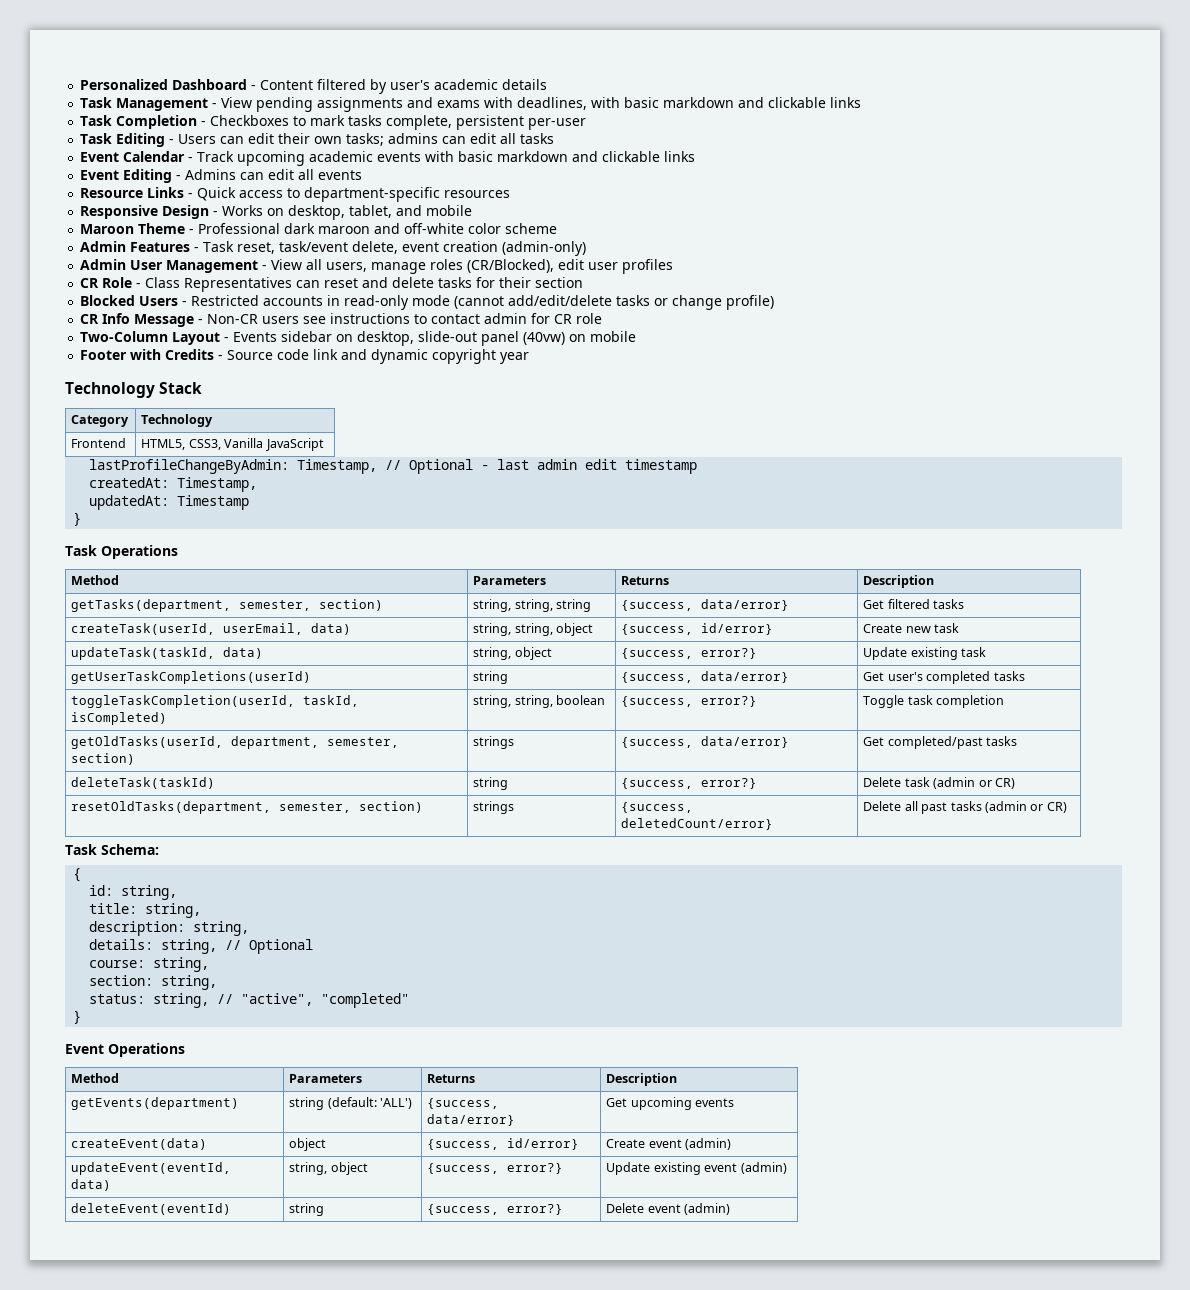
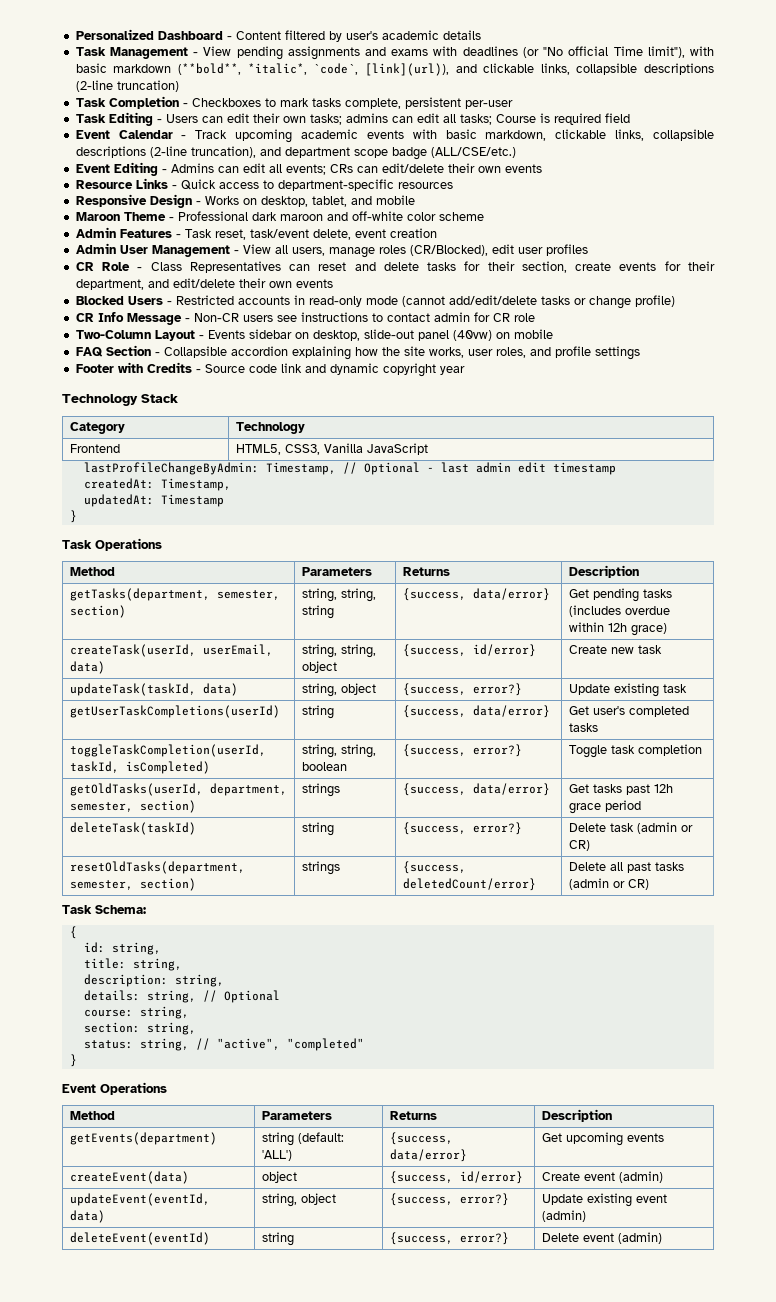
[517,97,862,110] deadlines, with basic markdown and clickable links -> [462,46,714,58] [75,63,714,76] [75,80,179,92] deadlines (or "No official Time limit"), with basic markdown (**bold**, *italic*, `code`, [link](url)), and clickable links, collapsible descriptions (2-line truncation)
[520,133,555,144] tasks -> [459,113,630,125] tasks; Course is required field
[497,151,696,162] markdown and clickable links -> [485,129,714,141] [75,146,516,160] markdown, clickable links, collapsible descriptions (2-line truncation), and department scope badge (ALL/CSE/etc.)
(315, 174) none -> [285,163,501,175] events; CRs can edit/delete their own
[502,241,587,256] (admin-only) -> (437, 233) none
[535,277,584,288] section -> [521,261,715,273] [75,278,333,290] section, create events for their department, and edit/delete their own events
(637, 336) none -> [75,345,640,360] // FAQ Section - Collapsible accordion explaining how the site works, user roles, and profile settings
[887,599,965,609] filtered tasks -> [592,588,672,602] [568,605,670,617] [568,622,667,636] pending tasks (includes overdue within 12h grace)
[887,736,1018,749] completed/past tasks -> [592,784,673,795] [568,800,641,814] tasks past 12h grace period

